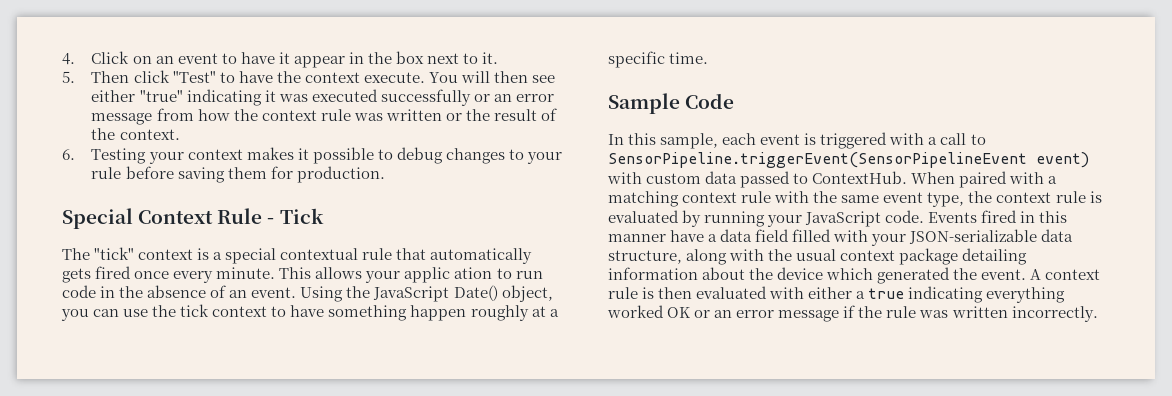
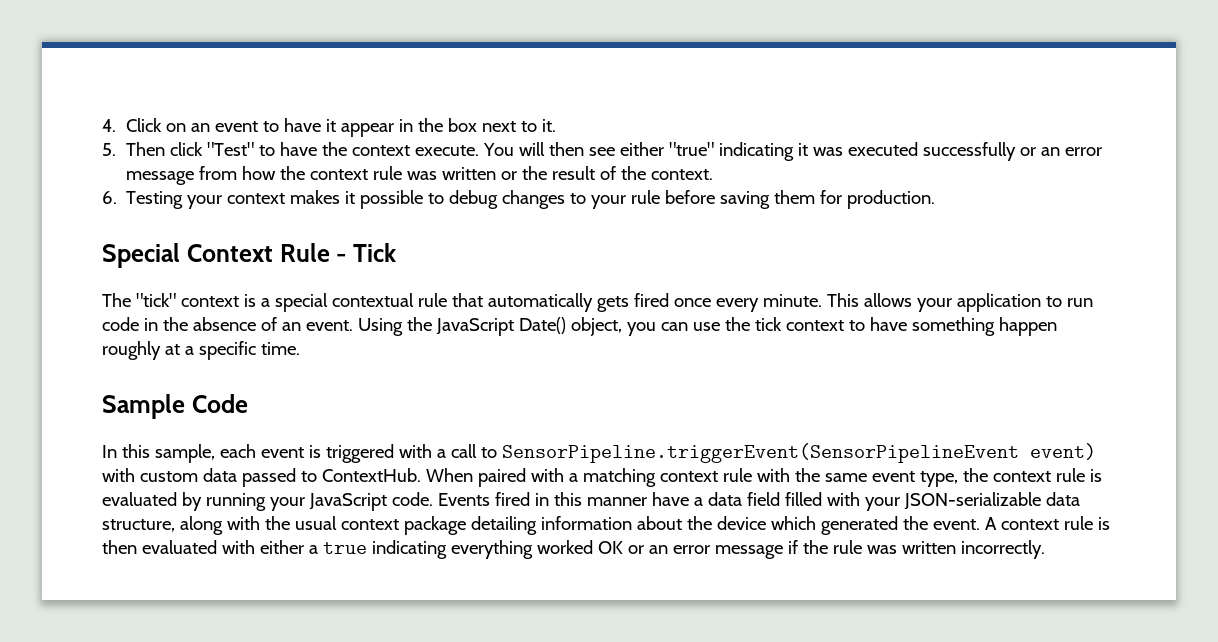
[404,267,493,283] applic ation -> [956,293,1041,312] application

